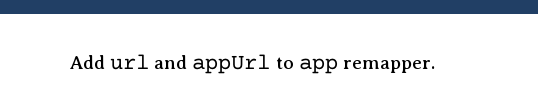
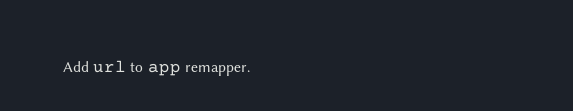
[154,54,271,74] and appUrl -> (127, 66) none

